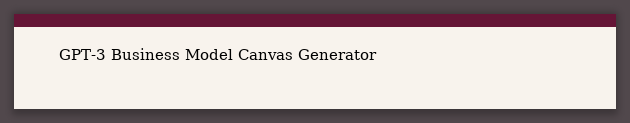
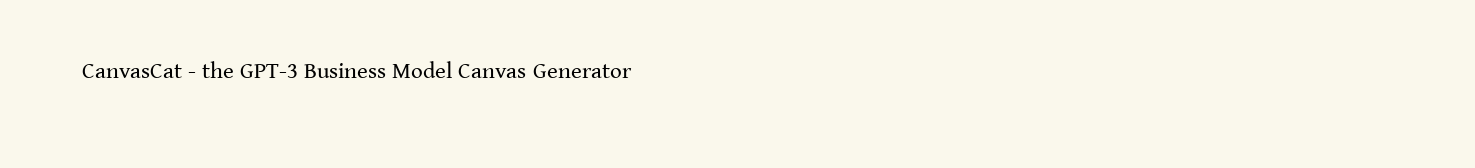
(59, 54) none -> [82,61,235,78] CanvasCat - the

